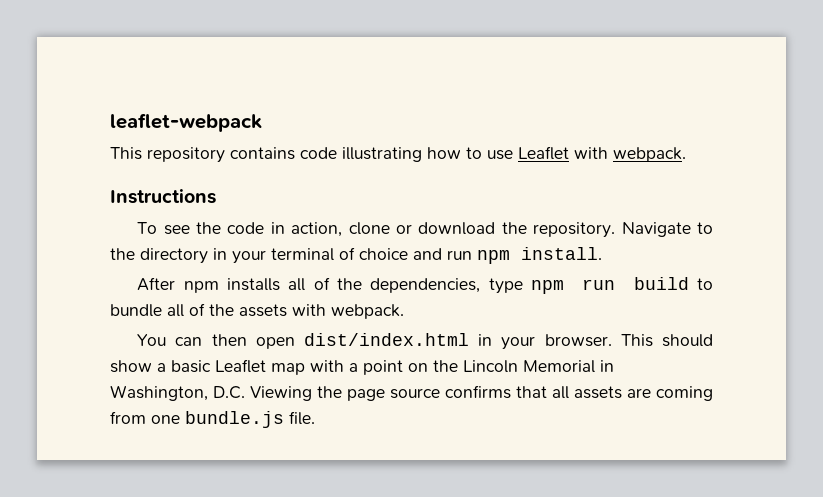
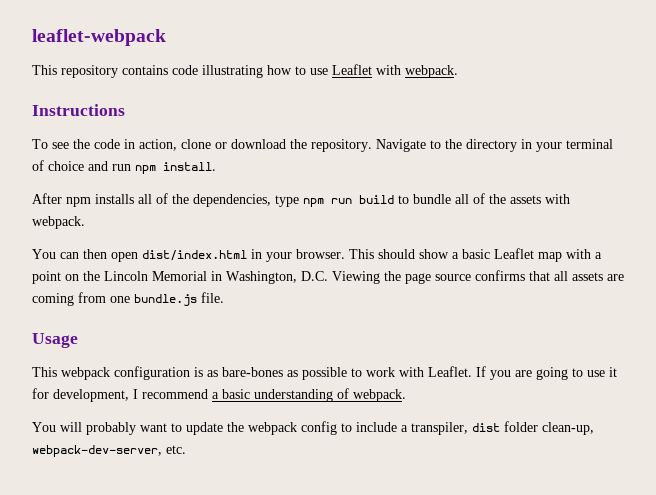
(315, 418) none -> [32,333,78,348] [32,366,617,380] [32,388,406,402] [32,421,594,435] [32,445,186,457] // Usage // This webpack configuration is as bare-bones as possible to work with Leaflet. If you are going to use it for development, I recommend a basic understanding of webpack. // You will probably want to update the webpack config to include a transpiler, dist folder clean-up, webpack-dev-server, etc.

